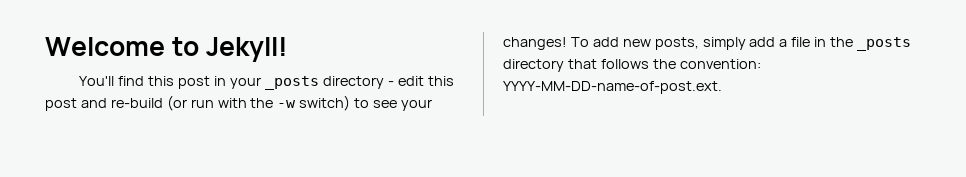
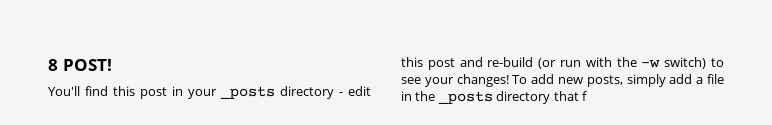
[45,37,289,62] Welcome to Jekyll! -> [48,59,112,71] 8 POST!
[600,59,761,69] [503,81,722,94] follows the convention: YYYY-MM-DD-name-of-post.ext. -> [581,91,587,101] f

